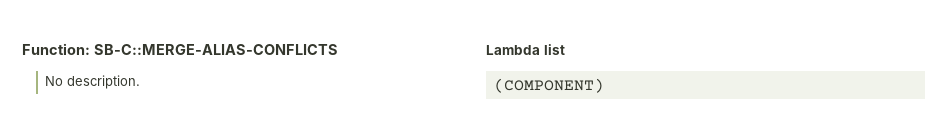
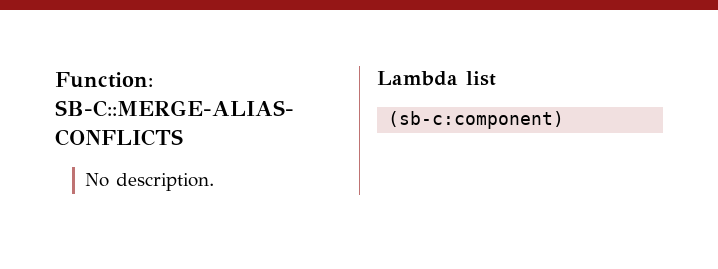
[493,78,604,93] (COMPONENT) -> [388,111,565,129] (sb-c:component)

